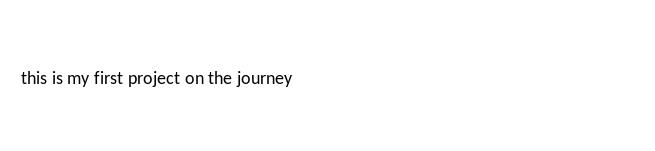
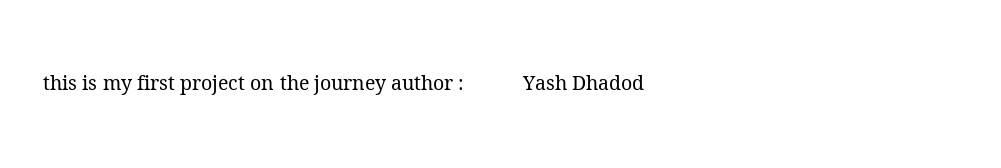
(294, 79) none -> [391,75,645,90] author : Yash Dhadod

